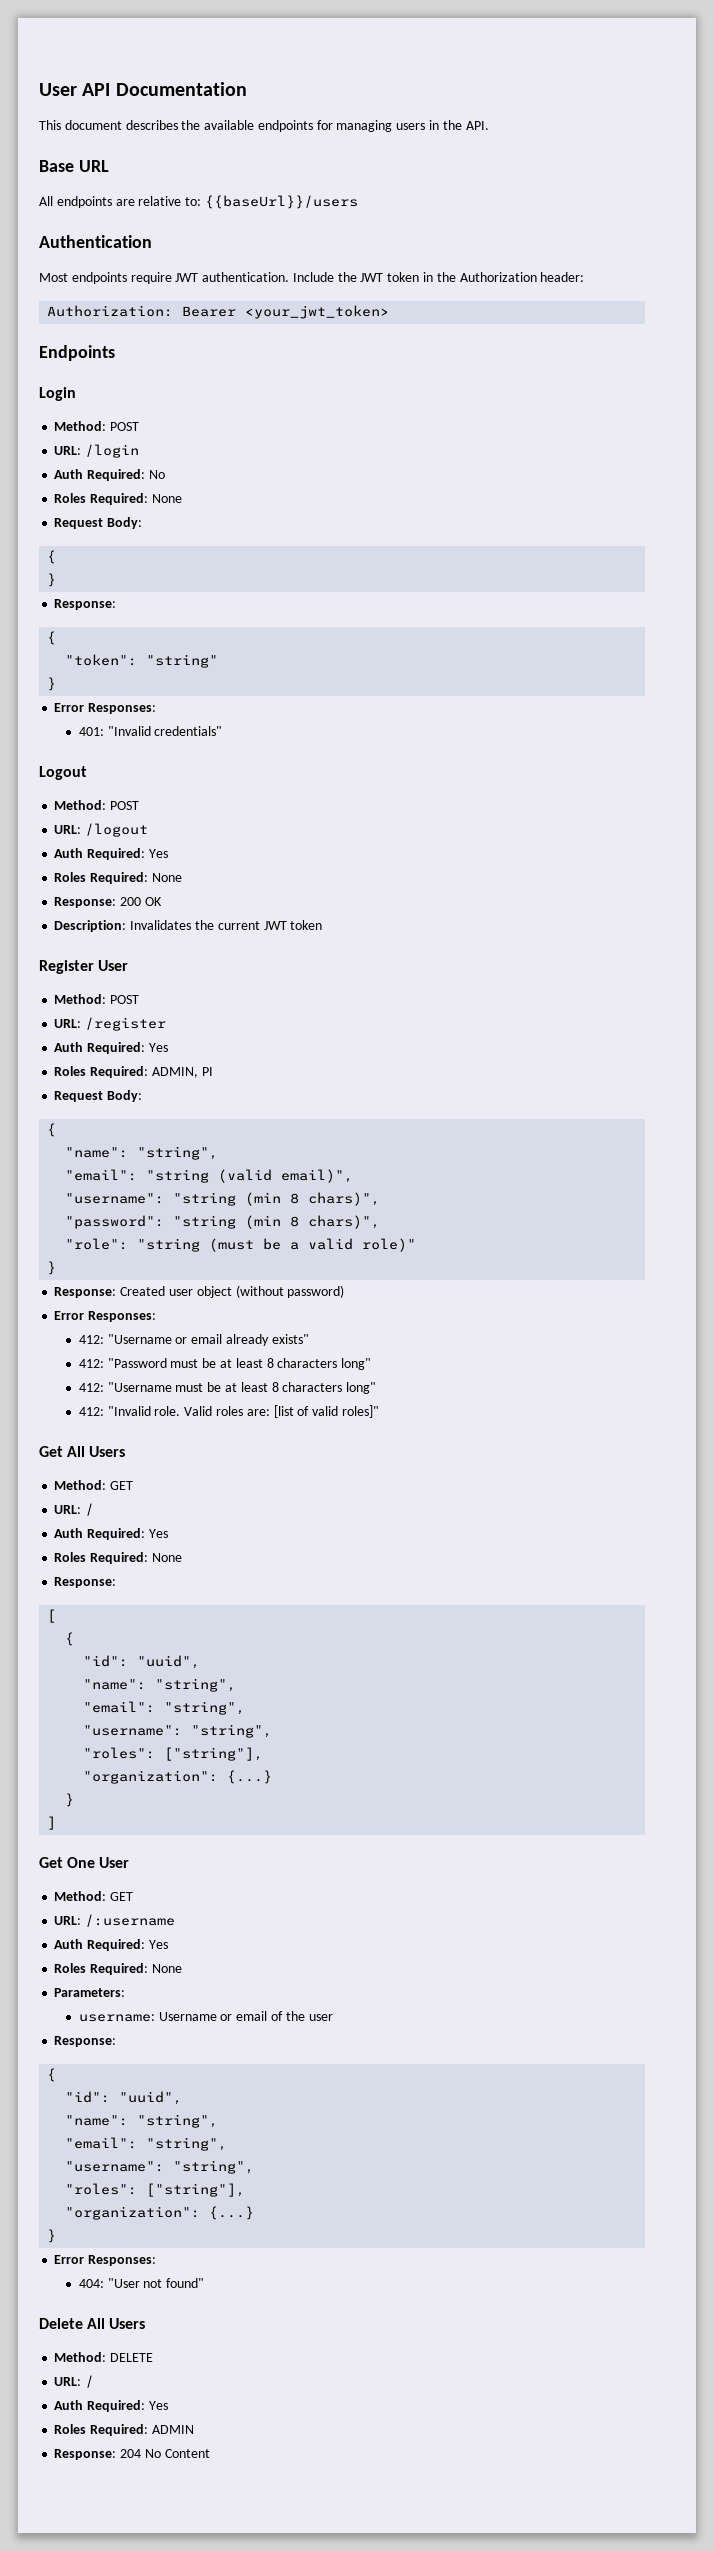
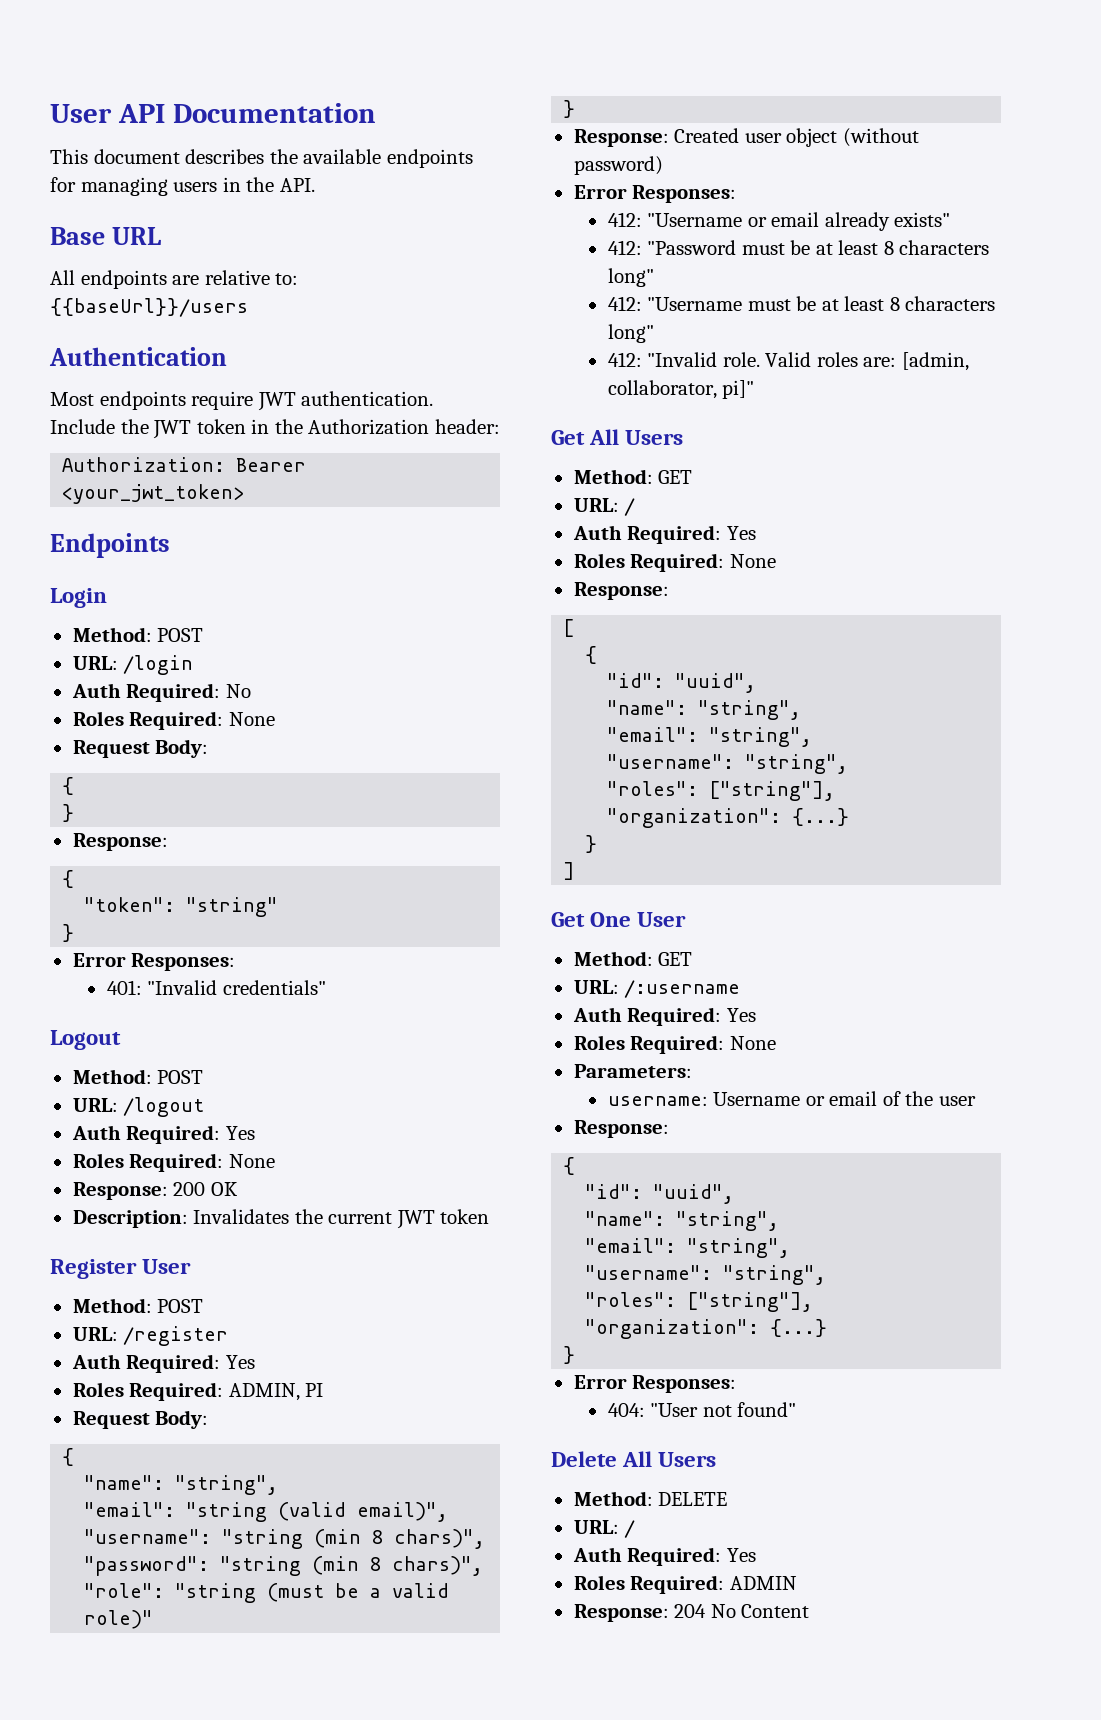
[273,1405,379,1418] [list of valid roles]" -> [901,352,969,371] [607,380,755,399] [admin, collaborator, pi]"

